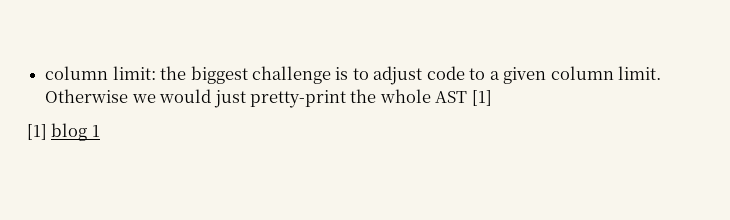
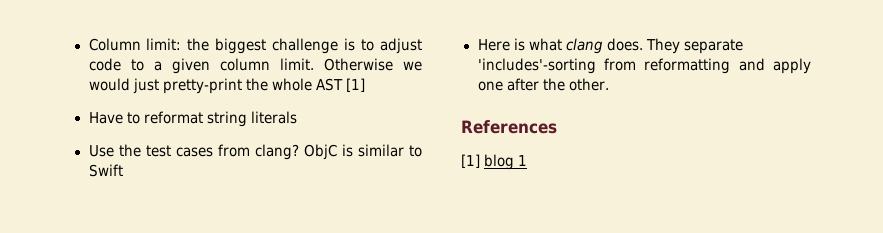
[45,66,109,80] column -> [88,38,141,51] Column
(492, 98) none -> [88,111,297,127] [88,144,422,160] [88,164,123,177] [477,38,743,54] [477,58,811,74] [477,78,609,91] [461,120,557,134] // Have to reformat string literals // Use the test cases from clang? ObjC is similar to Swift // Here is what clang does. They separate 'includes'-sorting from reformatting and apply one after the other. // References

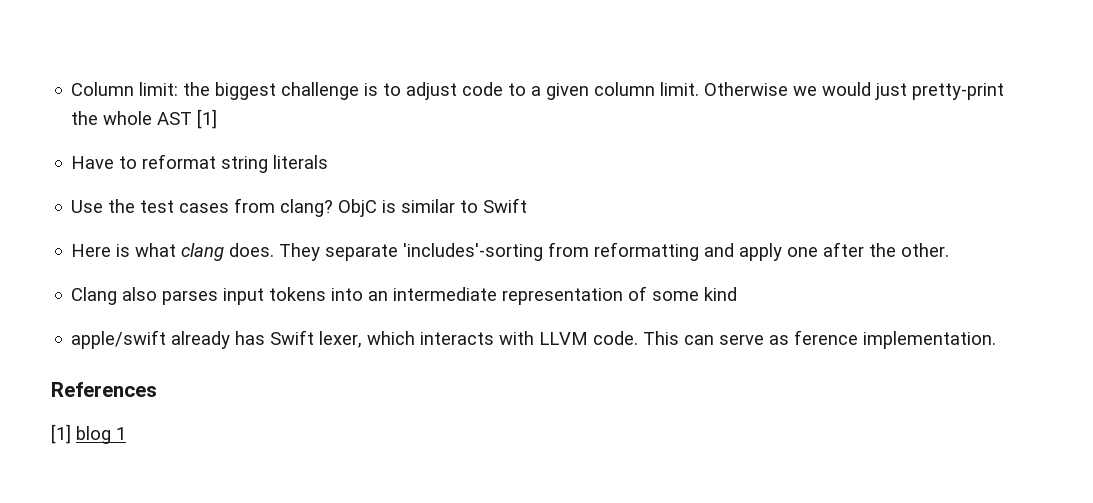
(609, 84) none -> [71,286,738,305] [71,330,997,349] // Clang also parses input tokens into an intermediate representation of some kind // apple/swift already has Swift lexer, which interacts with LLVM code. This can serve as ference implementation.

